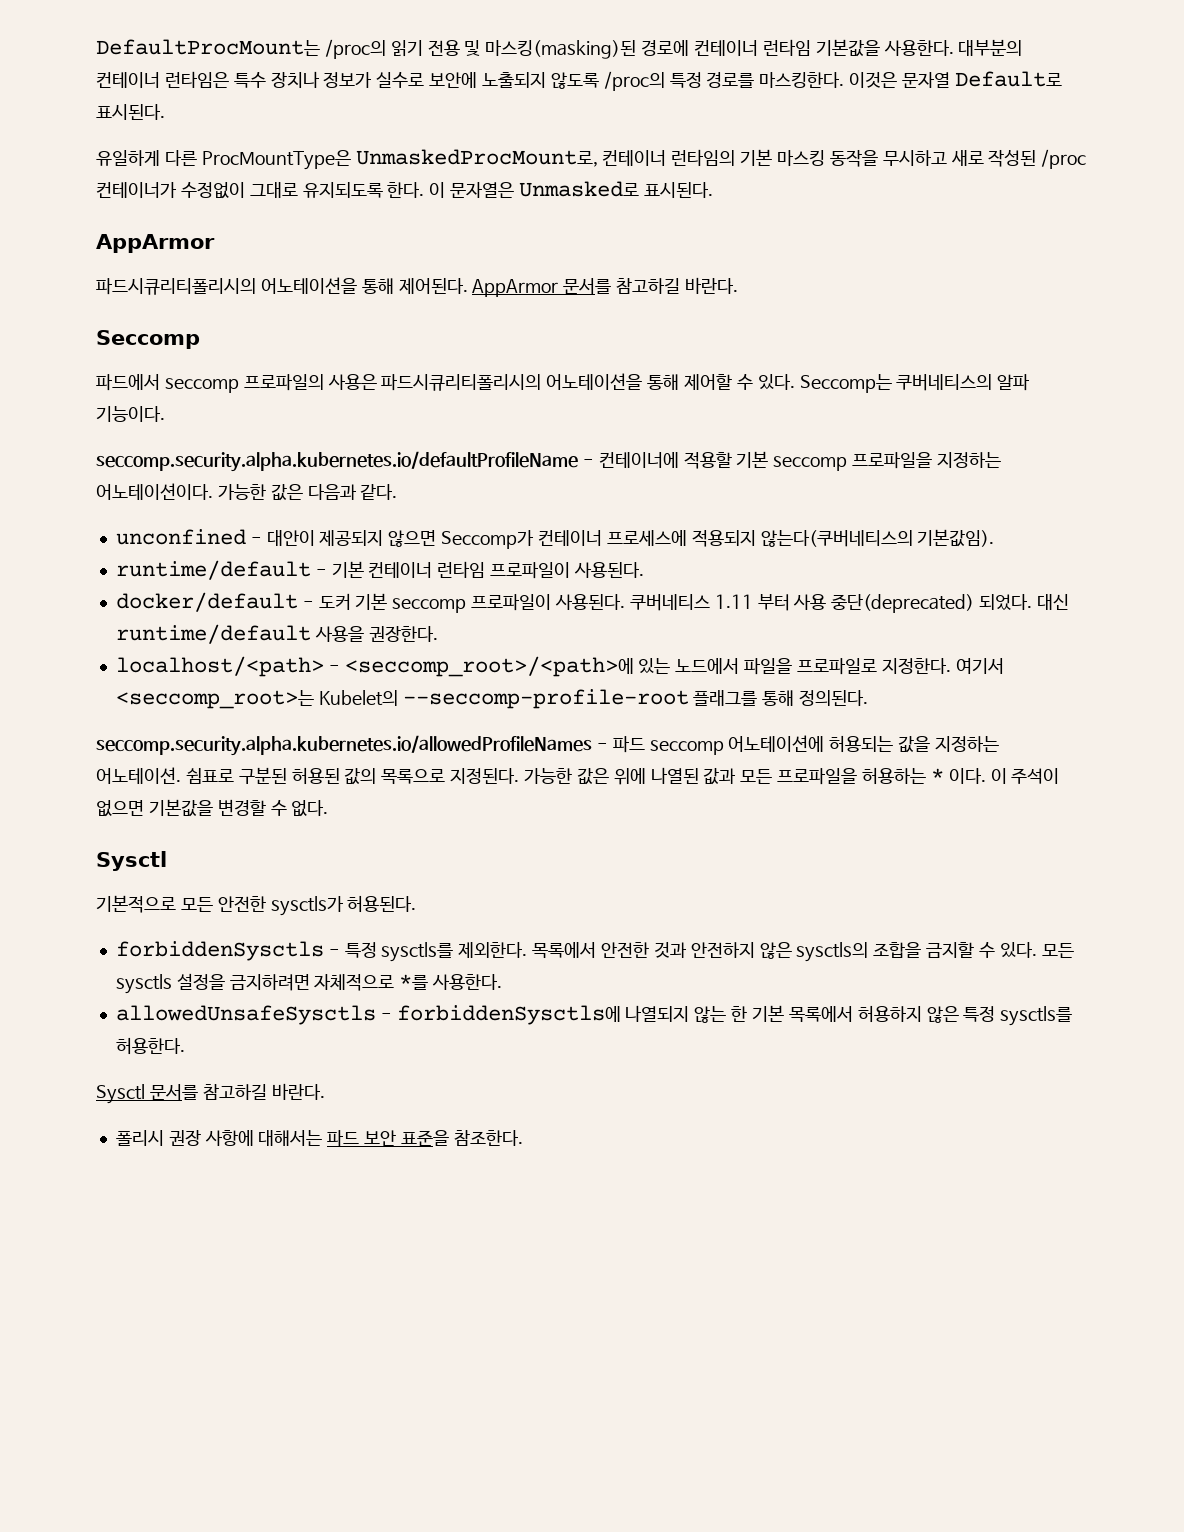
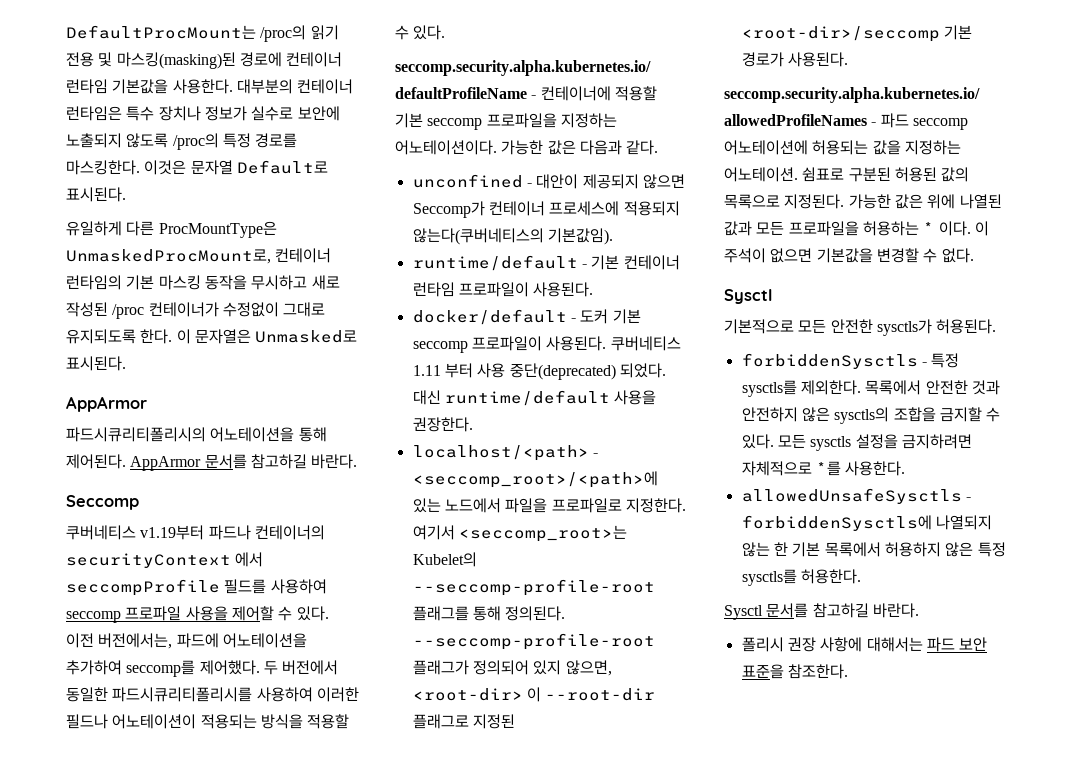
[96,373,1031,393] [96,406,165,422] 파드에서 seccomp 프로파일의 사용은 파드시큐리티폴리시의 어노테이션을 통해 제어할 수 있다. Seccomp는 쿠버네티스의 알파 기능이다. -> [66,525,325,540] [66,552,264,568] [66,579,327,596] [66,606,329,623] [66,633,307,649] [66,660,339,677] [66,687,359,702] [66,714,350,729] [395,25,446,40] 쿠버네티스 v1.19부터 파드나 컨테이너의 securityContext 에서 seccompProfile 필드를 사용하여 seccomp 프로파일 사용을 제어할 수 있다. 이전 버전에서는, 파드에 어노테이션을 추가하여 seccomp를 제어했다. 두 버전에서 동일한 파드시큐리티폴리시를 사용하여 이러한 필드나 어노테이션이 적용되는 방식을 적용할 수 있다.
(869, 698) none -> [412,633,655,650] [412,660,612,676] [412,687,656,702] [412,714,515,729] [741,25,972,42] [741,52,848,67] --seccomp-profile-root 플래그가 정의되어 있지 않으면, <root-dir> 이 --root-dir 플래그로 지정된 <root-dir>/seccomp 기본 경로가 사용된다.

